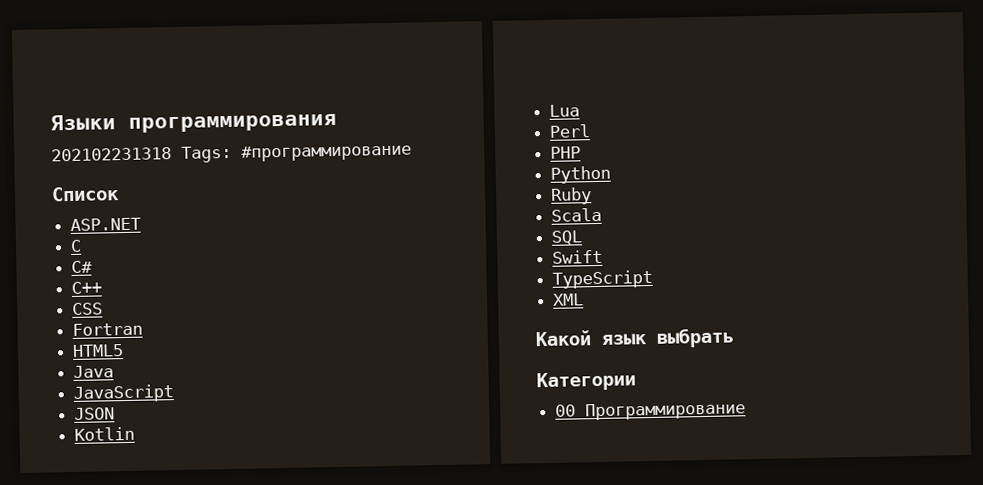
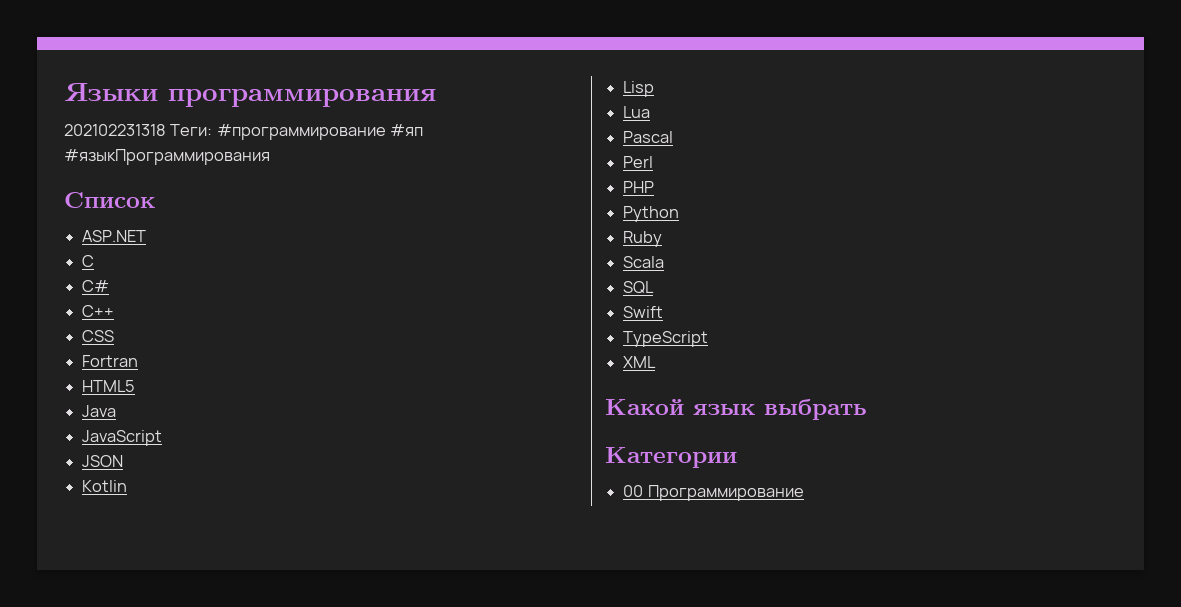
[181,145,232,163] Tags: -> [170,124,213,136] Теги:
(412, 152) none -> [390,124,424,136] [64,149,270,165] #яп #языкПрограммирования
(136, 433) none -> [623,81,655,97] // Lisp
(581, 110) none -> [623,131,674,143] // Pascal

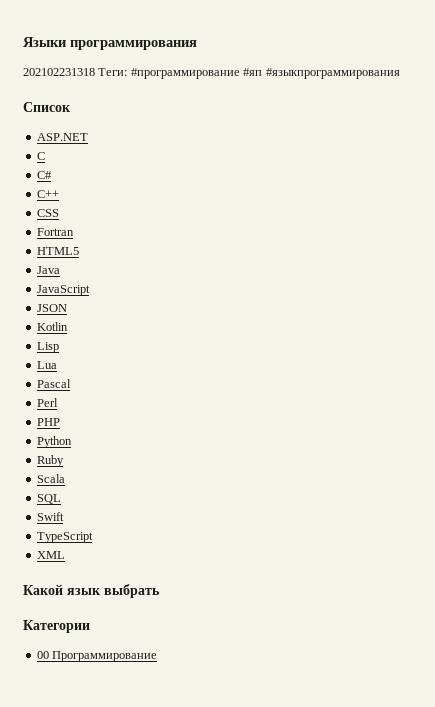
[64,149,270,165] #языкПрограммирования -> [265,68,400,79] #языкпрограммирования

